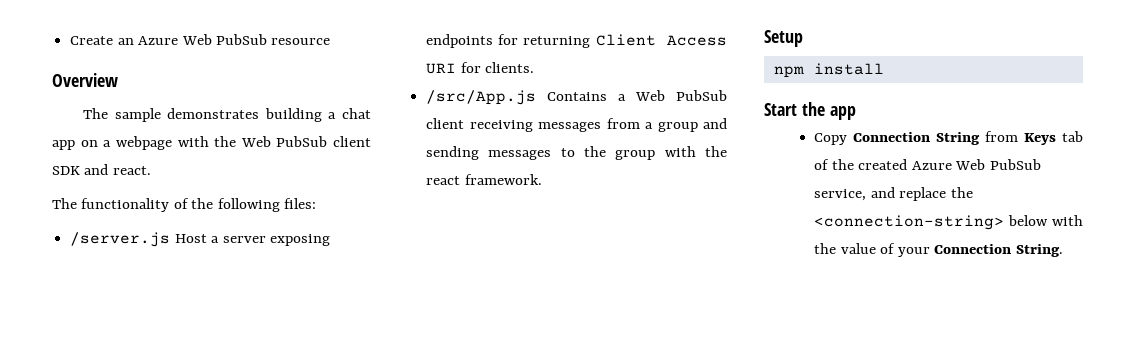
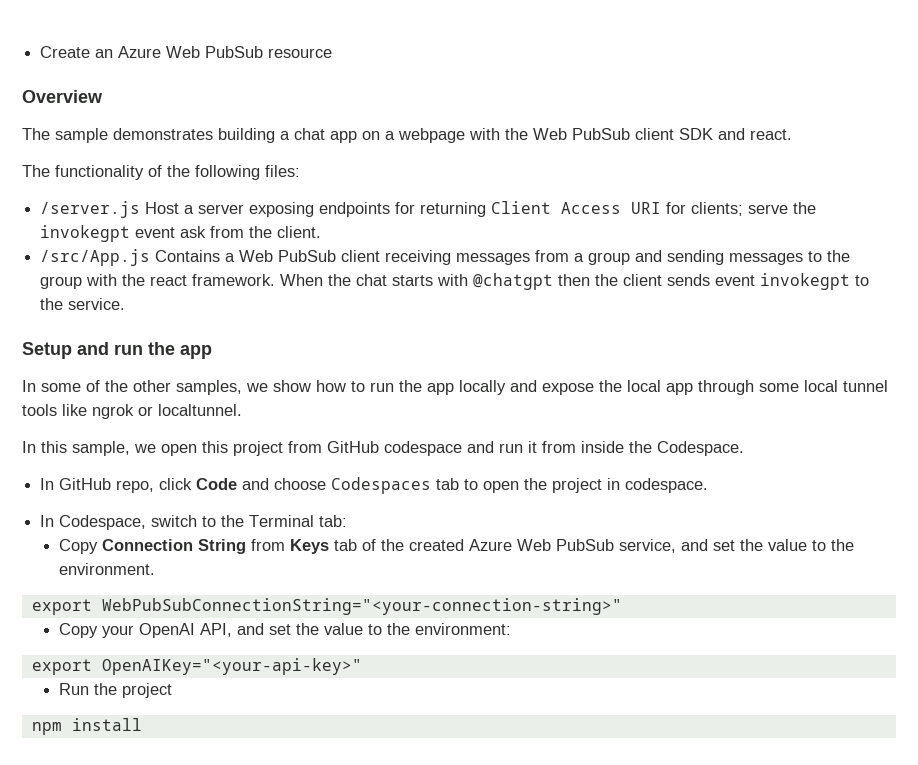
[485,62,535,73] clients. -> [691,202,817,216] [40,225,322,242] clients; serve the invokegpt event ask from the client.
[764,30,803,47] [773,63,884,78] [764,102,856,120] // Setup // npm install // Start the app -> [280,273,870,290] [40,298,126,310] [22,342,212,359] [22,380,888,395] [22,404,242,419] [22,441,744,456] [40,477,709,494] [40,515,348,530] When the chat starts with @chatgpt then the client sends event invokegpt to the service. // Setup and run the app // In some of the other samples, we show how to run the app locally and expose the local app through some local tunnel tools like ngrok or localtunnel. // In this sample, we open this project from GitHub codespace and run it from inside the Codespace. // In GitHub repo, click Code and choose Codespaces tab to open the project in codespace. // In Codespace, switch to the Terminal tab:
[899,187,973,201] [814,215,1083,230] [814,243,1063,257] replace the <connection-string> below with the value of your Connection String. -> [712,539,854,551] [58,563,155,575] [31,598,622,615] [58,623,511,638] [31,658,362,675] [58,683,172,698] [31,718,142,735] set the value to the environment. // export WebPubSubConnectionString="<your-connection-string>" // Copy your OpenAI API, and set the value to the environment: // export OpenAIKey="<your-api-key>" // Run the project // npm install

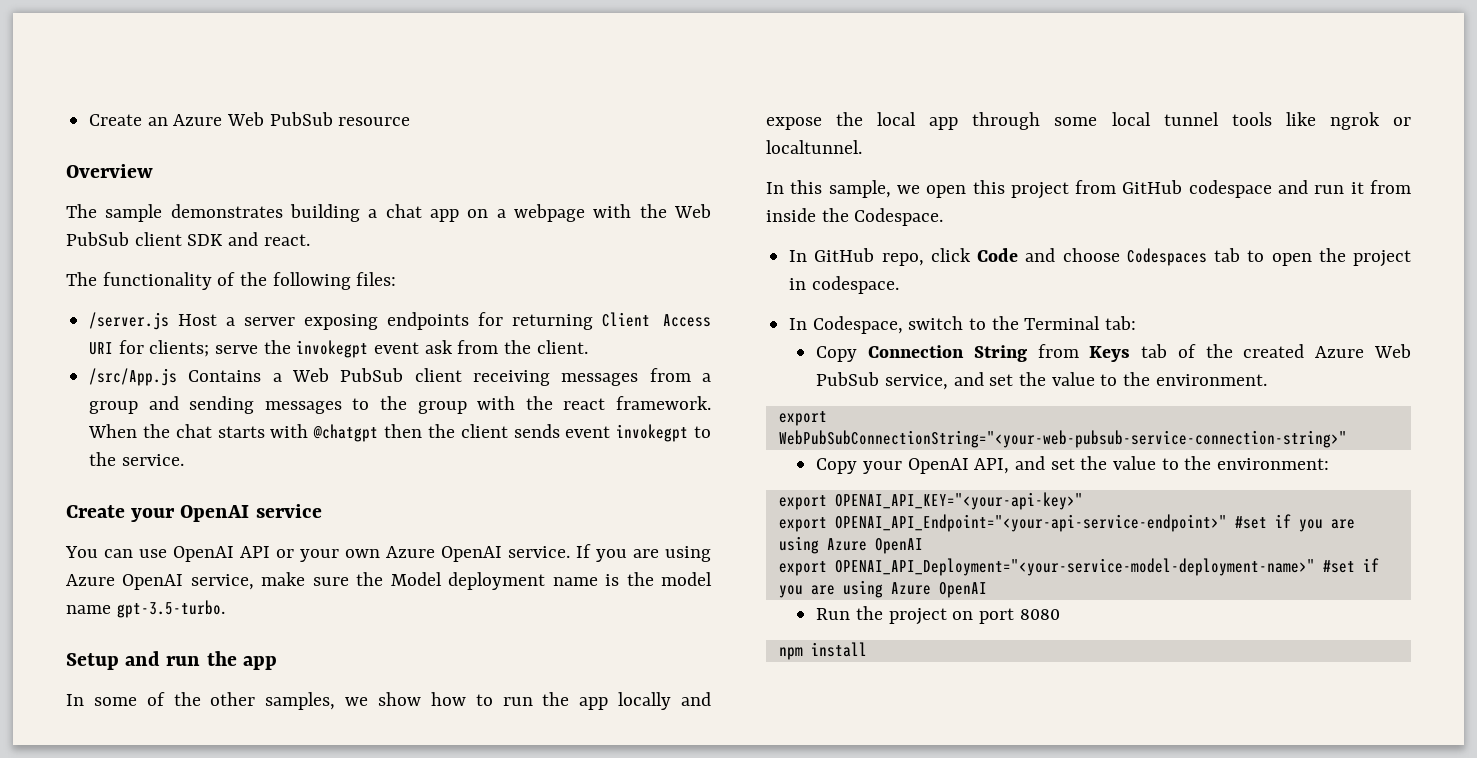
(126, 304) none -> [66,504,322,522] [65,544,711,562] [66,572,713,590] [66,600,225,618] // Create your OpenAI service // You can use OpenAI API or your own Azure OpenAI service. If you are using Azure OpenAI service, make sure the Model deployment name is the model name gpt-3.5-turbo.
[101,598,622,615] WebPubSubConnectionString="<your-connection-string>" -> [778,430,1347,448] WebPubSubConnectionString="<your-web-pubsub-service-connection-string>"
[101,658,362,675] OpenAIKey="<your-api-key>" -> [834,492,1083,510] [778,514,1355,532] [778,536,923,554] [778,558,1379,576] [778,580,987,598] OPENAI_API_KEY="<your-api-key>" // export OPENAI_API_Endpoint="<your-api-service-endpoint>" #set if you are using Azure OpenAI // export OPENAI_API_Deployment="<your-service-model-deployment-name>" #set if you are using Azure OpenAI
(172, 690) none -> [952,608,1060,624] on port 8080

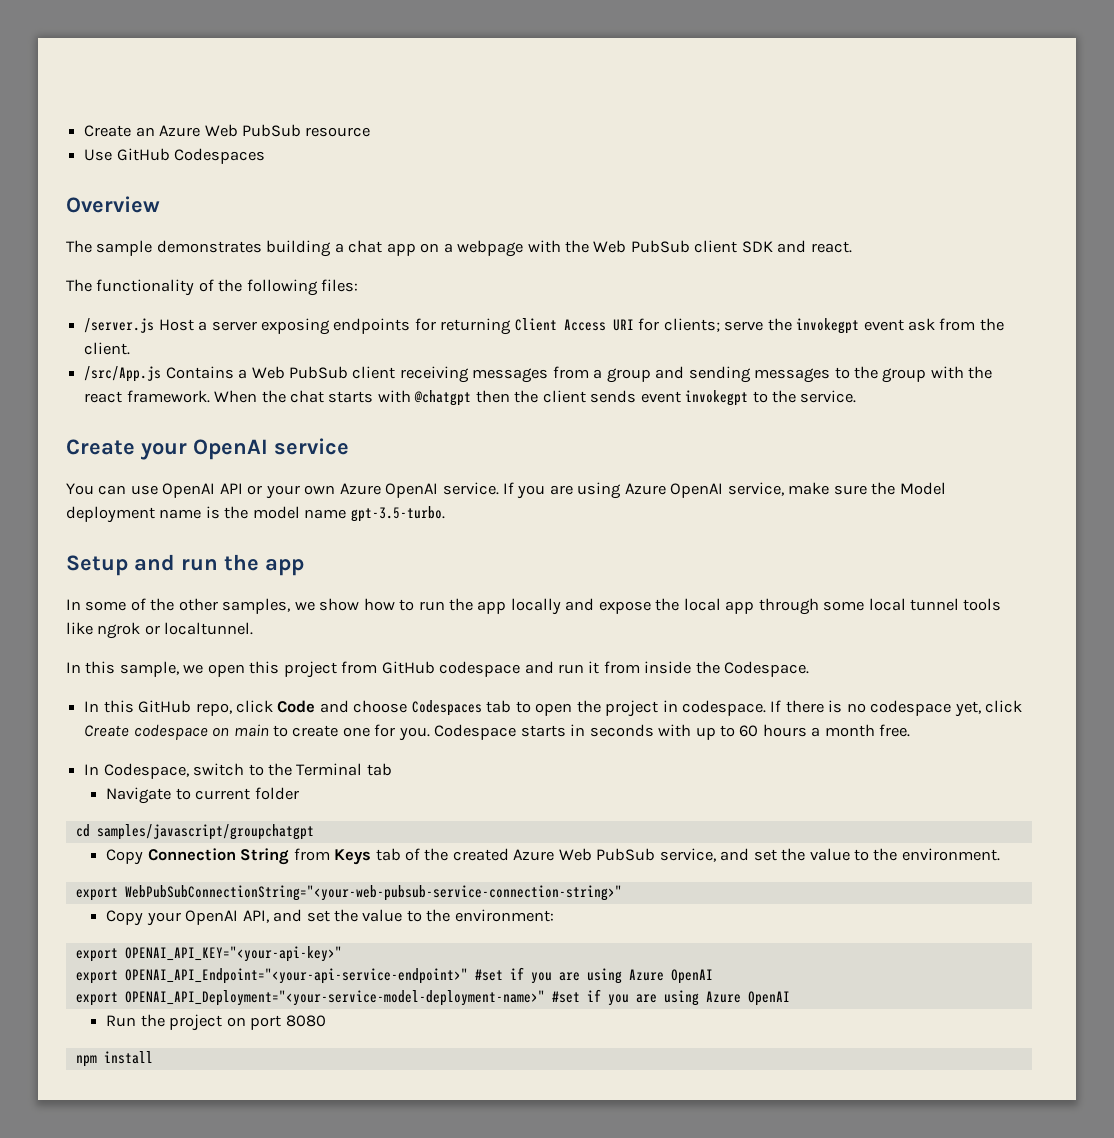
(411, 121) none -> [84,148,266,164] // Use GitHub Codespaces
(808, 256) none -> [103,700,134,713] this
(899, 285) none -> [770,700,1023,717] [84,724,911,741] If there is no codespace yet, click Create codespace on main to create one for you. Codespace starts in seconds with up to 60 hours a month free.
[1105,316,1137,330] tab: -> [366,763,392,776] [106,787,299,804] [75,824,314,840] tab // Navigate to current folder // cd samples/javascript/groupchatgpt

